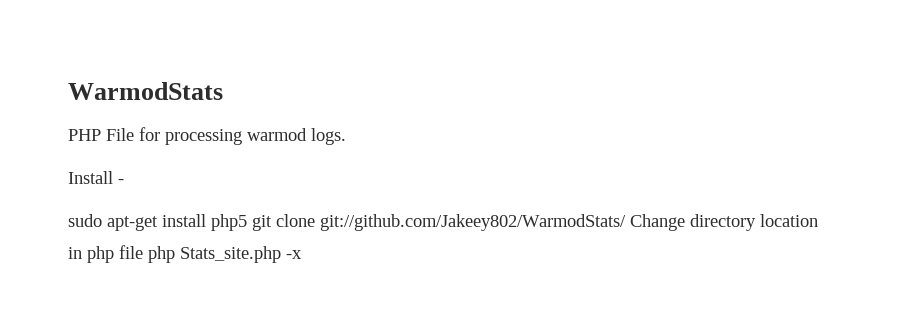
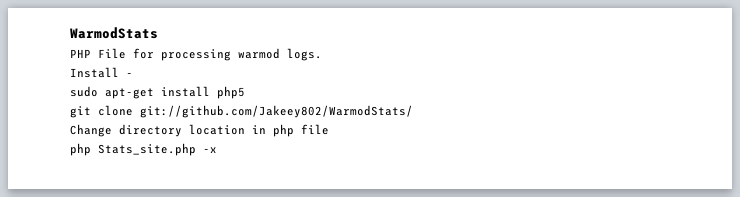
(247, 222) none -> (245, 92) //
(626, 222) none -> (413, 111) //
(143, 252) none -> (329, 129) //

